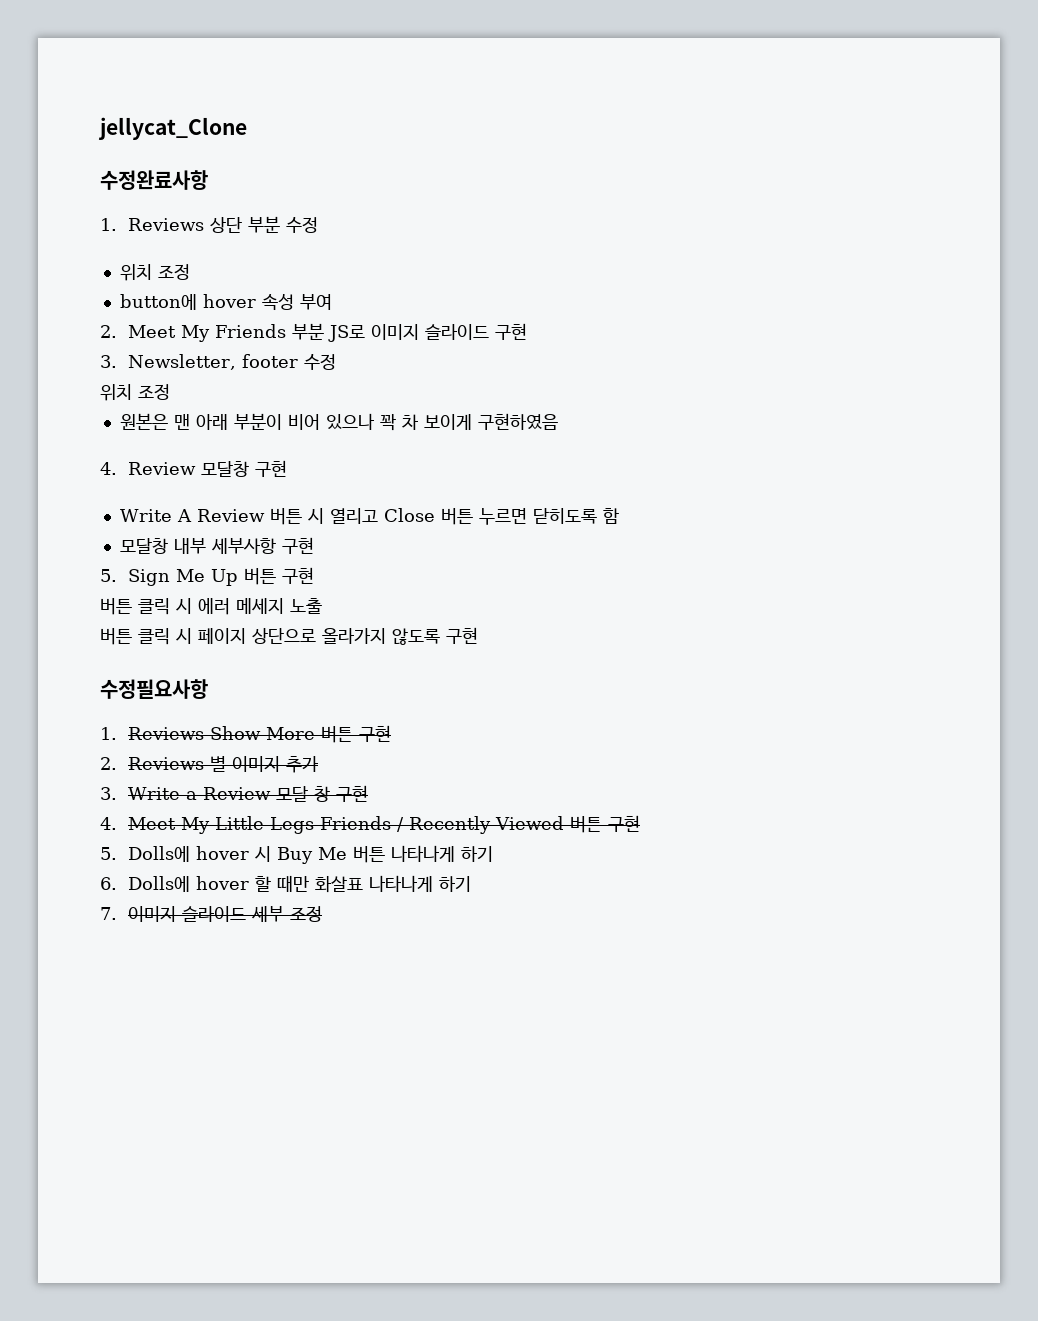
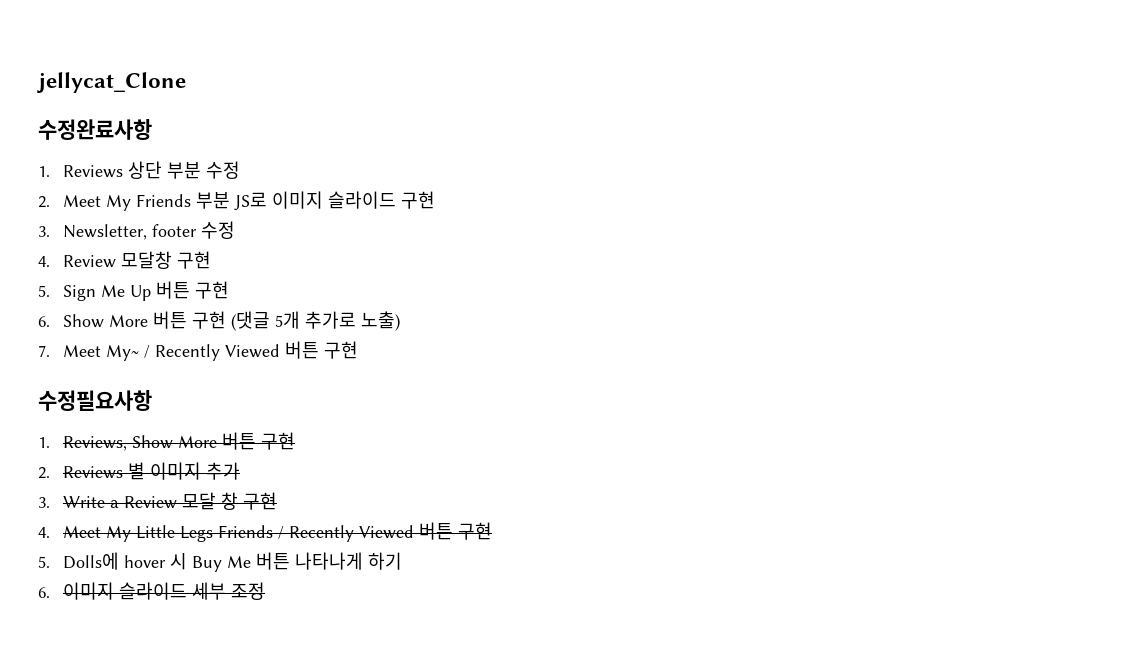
[119,264,190,281] [119,294,332,311] // 위치 조정 // button에 hover 속성 부여 -> (240, 170) none
[100,384,170,401] [119,413,558,431] [100,460,287,477] [119,508,619,525] [119,538,276,554] 위치 조정 // 원본은 맨 아래 부분이 비어 있으나 꽉 차 보이게 구현하였음 // 4. Review 모달창 구현 // Write A Review 버튼 시 열리고 Close 버튼 누르면 닫히도록 함 // 모달창 내부 세부사항 -> [38,251,172,269] 4. Review 모달창
[100,598,322,615] [100,628,440,645] 버튼 클릭 시 에러 메세지 노출 // 버튼 클릭 시 페이지 상단으로 올라가지 않도록 -> [38,311,400,331] [38,341,319,361] 6. Show More 버튼 구현 (댓글 5개 추가로 노출) // 7. Meet My~ / Recently Viewed 버튼
[127,727,204,740] Reviews -> [62,436,127,451] Reviews,
[127,875,471,893] [100,907,117,920] Dolls에 hover 할 때만 화살표 나타나게 하기 // 7. -> (50, 592) none

